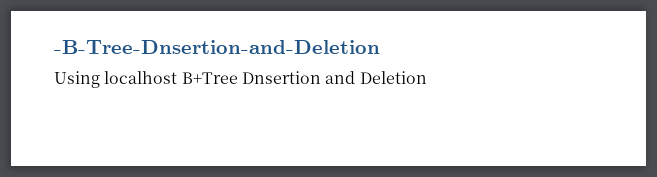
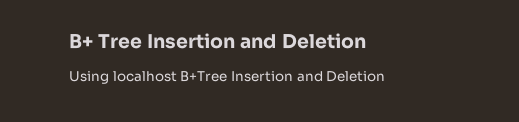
[54,40,380,54] -B-Tree-Dnsertion-and-Deletion -> [69,33,366,49] B+ Tree Insertion and Deletion
[241,71,321,84] Dnsertion -> [230,71,293,82] Insertion

